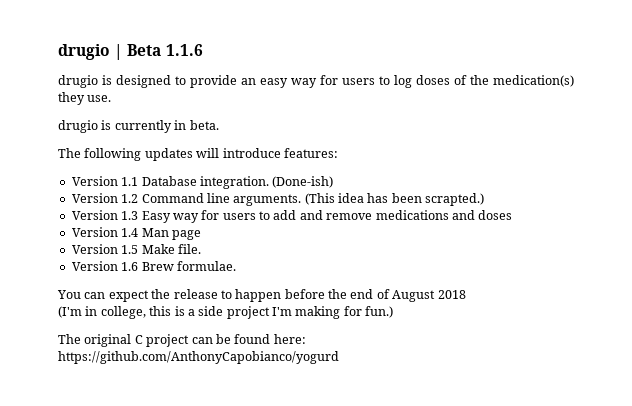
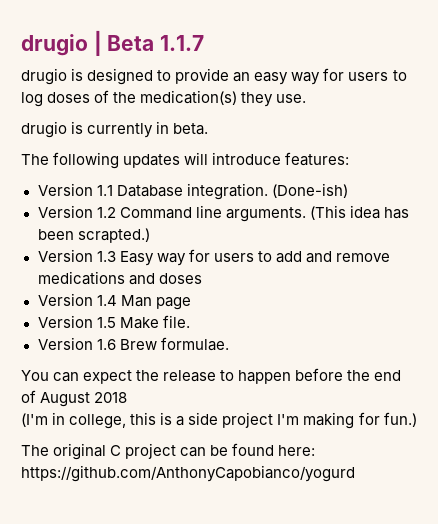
[165,44,203,56] 1.1.6 -> [160,35,205,51] 1.1.7

